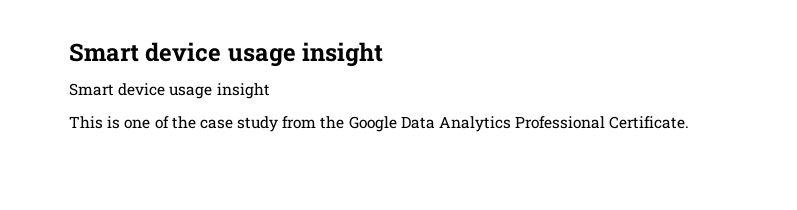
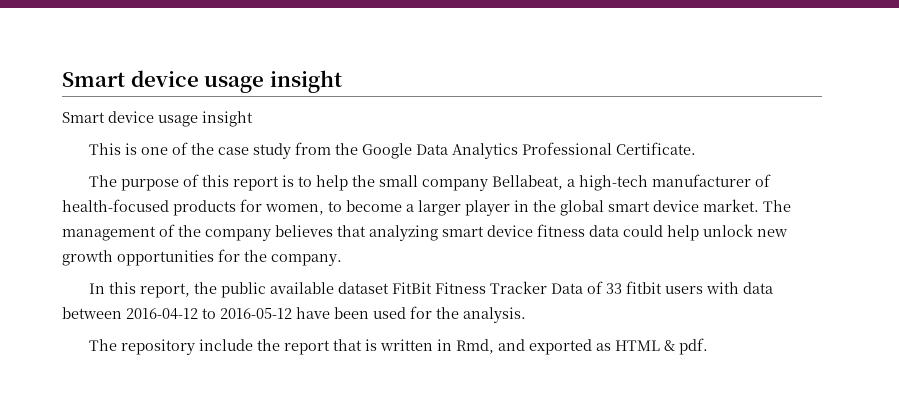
(690, 122) none -> [88,174,771,191] [62,199,791,216] [62,224,788,241] [62,249,342,266] [88,281,773,298] [62,306,526,323] [88,338,708,355] // The purpose of this report is to help the small company Bellabeat, a high-tech manufacturer of health-focused products for women, to become a larger player in the global smart device market. The management of the company believes that analyzing smart device fitness data could help unlock new growth opportunities for the company. // In this report, the public available dataset FitBit Fitness Tracker Data of 33 fitbit users with data between 2016-04-12 to 2016-05-12 have been used for the analysis. // The repository include the report that is written in Rmd, and exported as HTML & pdf.

